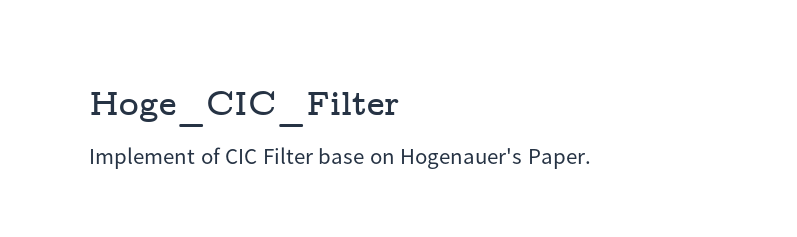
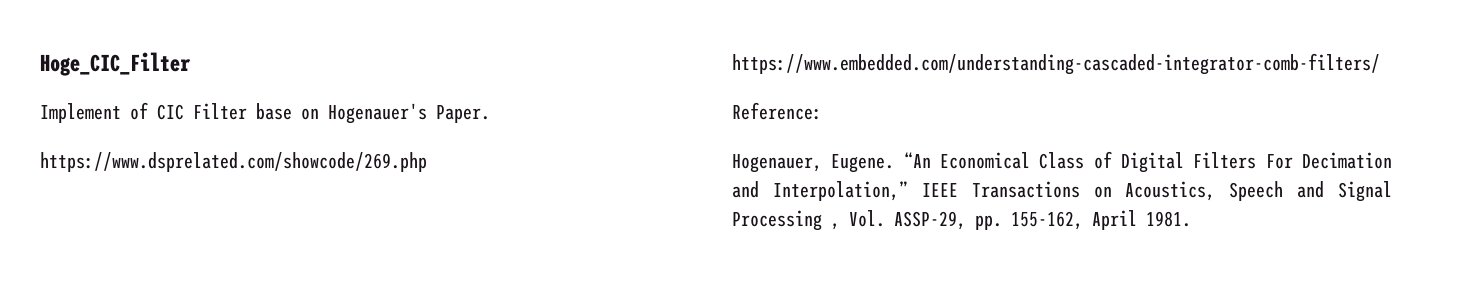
(591, 159) none -> [40,152,427,172] [732,53,1380,75] [732,102,822,120] [732,151,1392,173] [732,181,1392,202] [732,210,1191,231] // https://www.dsprelated.com/showcode/269.php https://www.embedded.com/understanding-cascaded-integrator-comb-filters/ // Reference: // Hogenauer, Eugene. “An Economical Class of Digital Filters For Decimation and Interpolation,” IEEE Transactions on Acoustics, Speech and Signal Processing , Vol. ASSP-29, pp. 155-162, April 1981.

